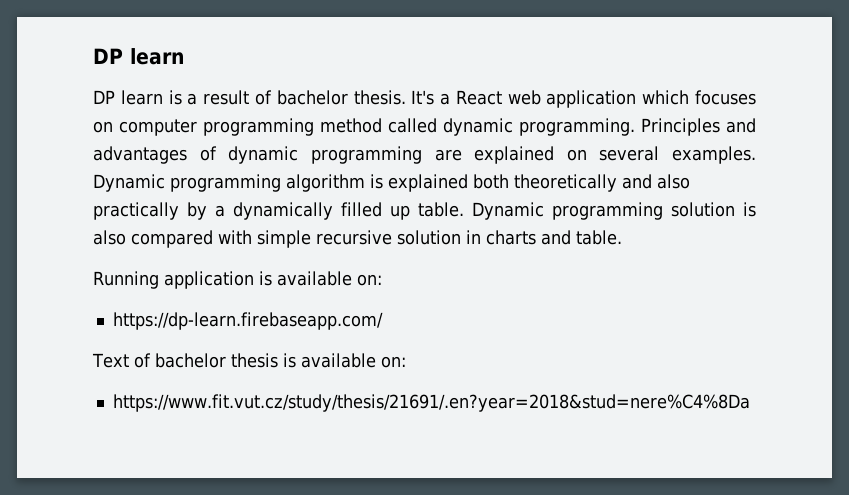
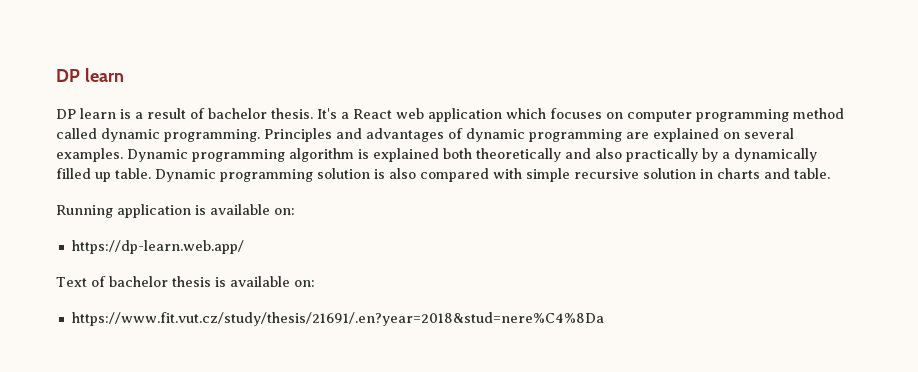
[112,312,383,330] https://dp-learn.firebaseapp.com/ -> [71,240,244,254] https://dp-learn.web.app/

